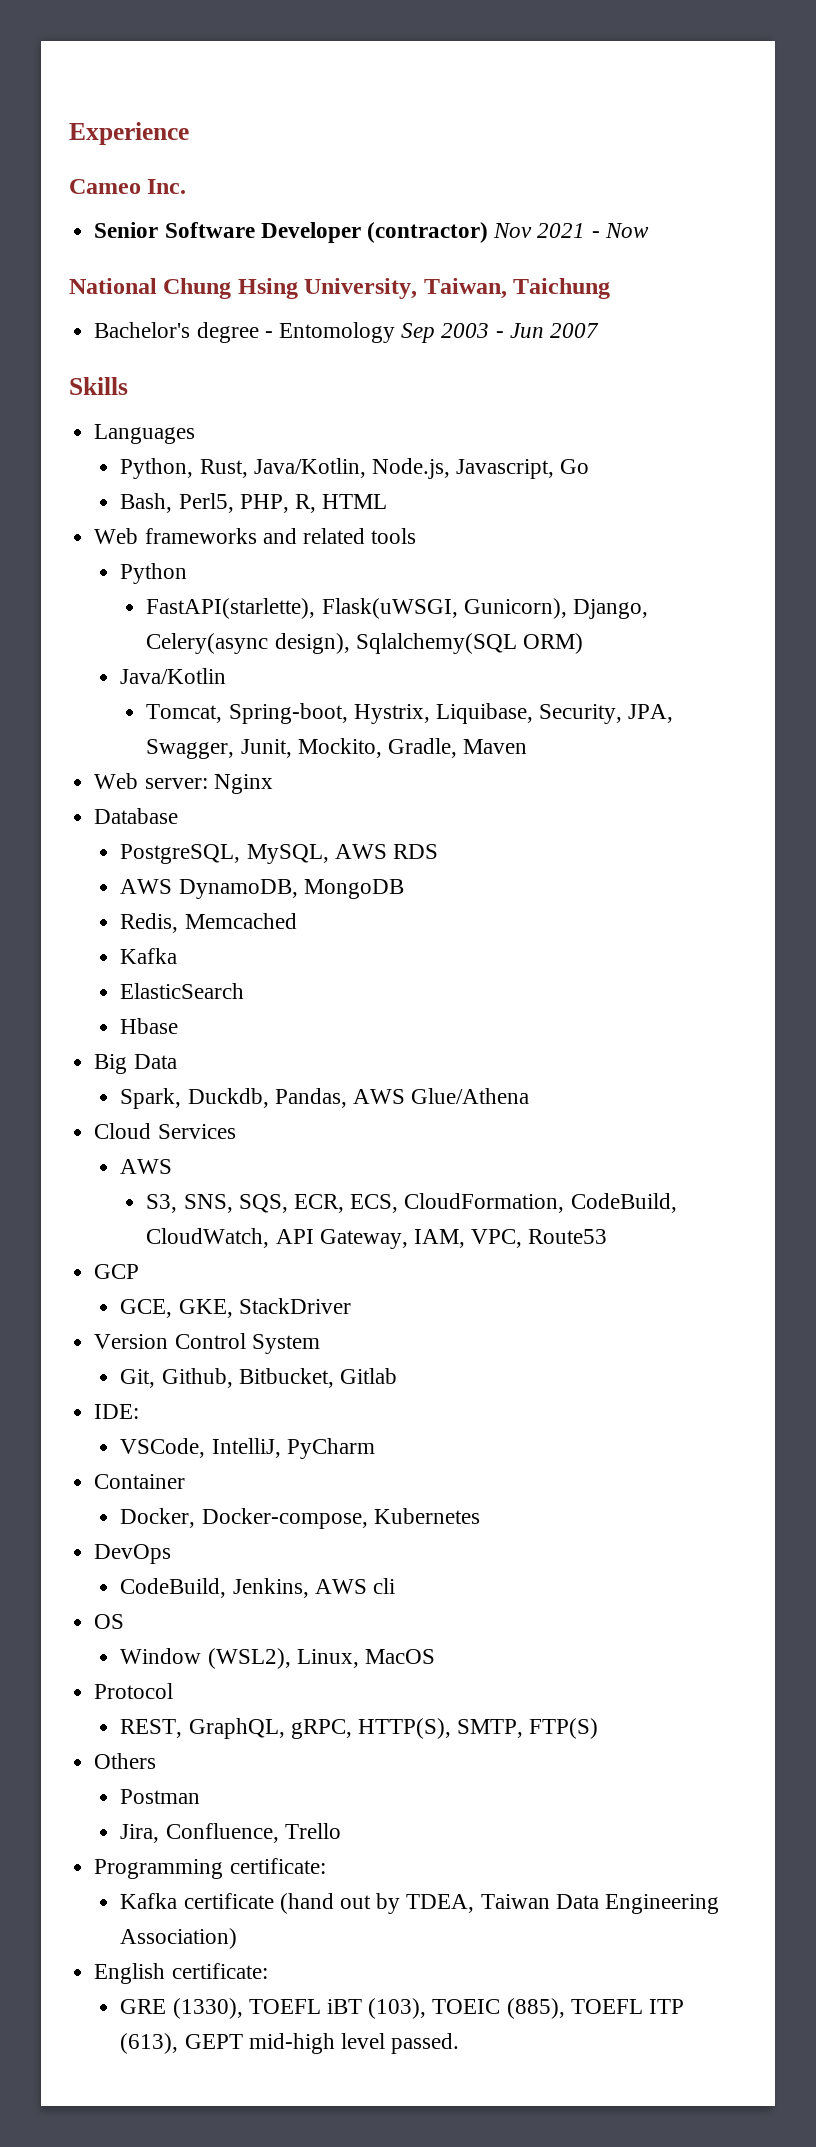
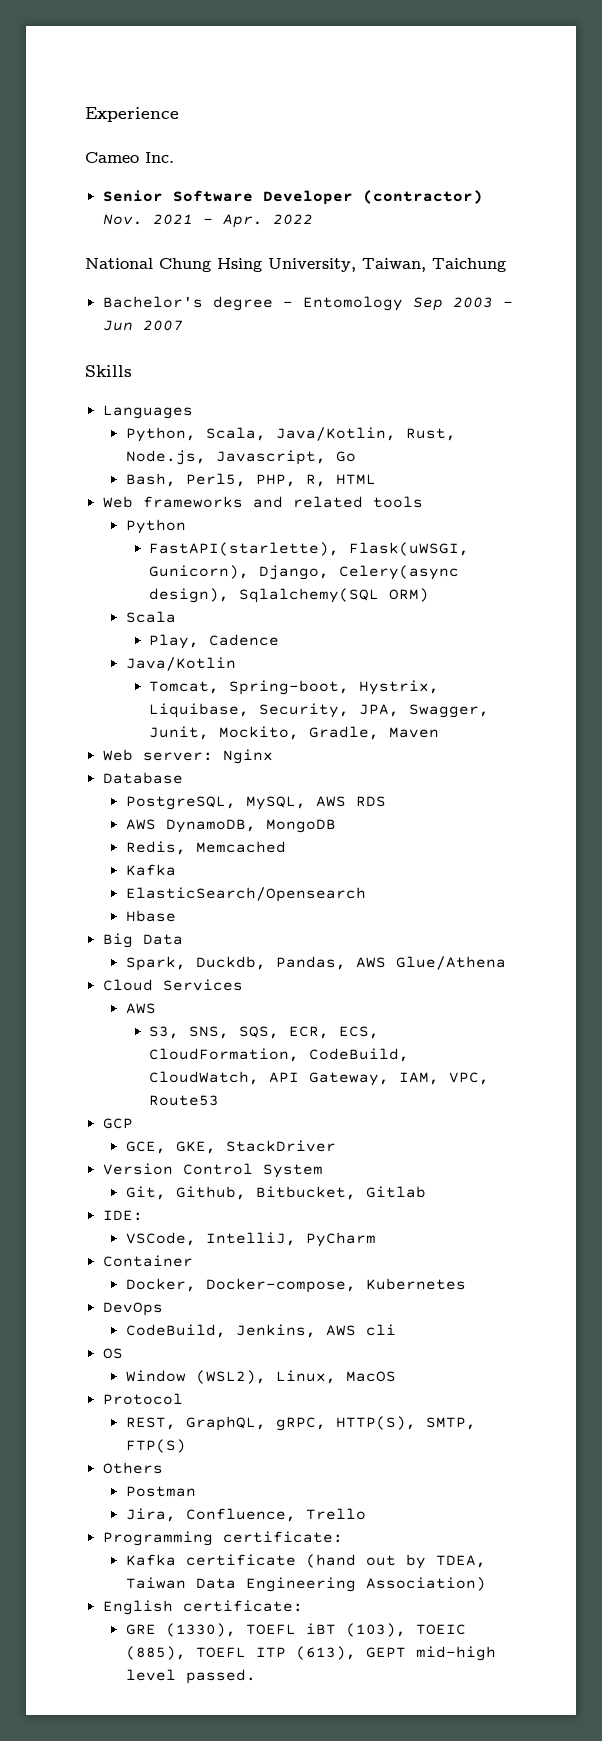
[493,223,533,238] Nov -> [102,214,143,225] Nov.
[604,223,649,238] Now -> [222,214,313,228] Apr. 2022
[199,458,366,478] Rust, Java/Kotlin, -> [205,427,456,441] Scala, Java/Kotlin, Rust,
(583, 643) none -> [125,611,176,623] [148,634,279,649] // Scala // Play, Cadence
[120,983,245,999] ElasticSearch -> [125,887,366,902] ElasticSearch/Opensearch

